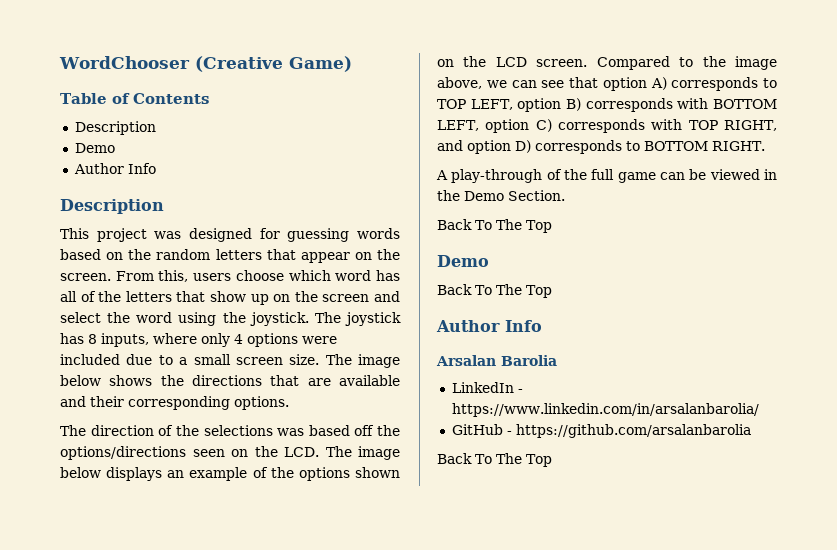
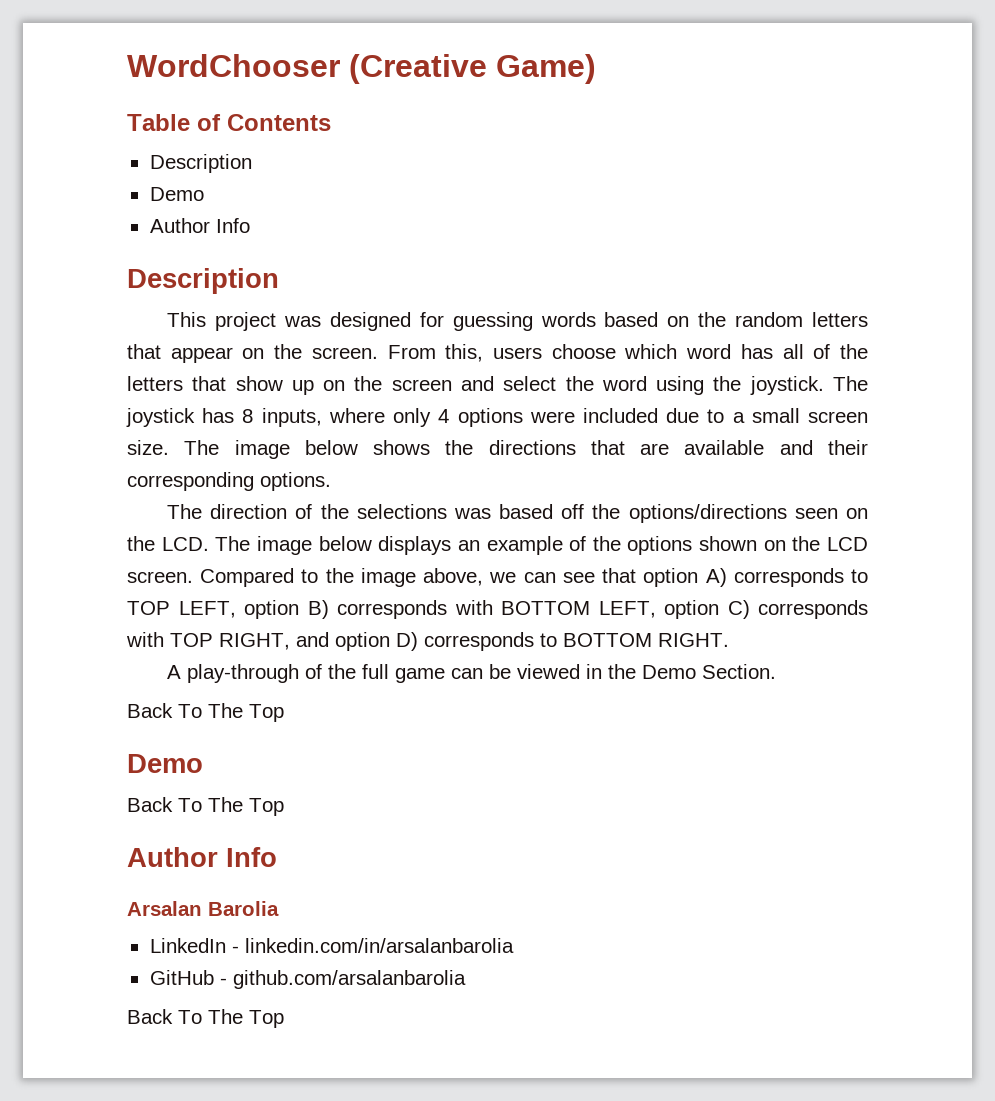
[451,403,759,417] https://www.linkedin.com/in/arsalanbarolia/ -> [244,938,514,953] linkedin.com/in/arsalanbarolia
[515,424,751,438] https://github.com/arsalanbarolia -> [232,970,466,989] github.com/arsalanbarolia

